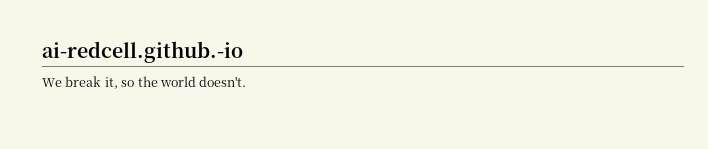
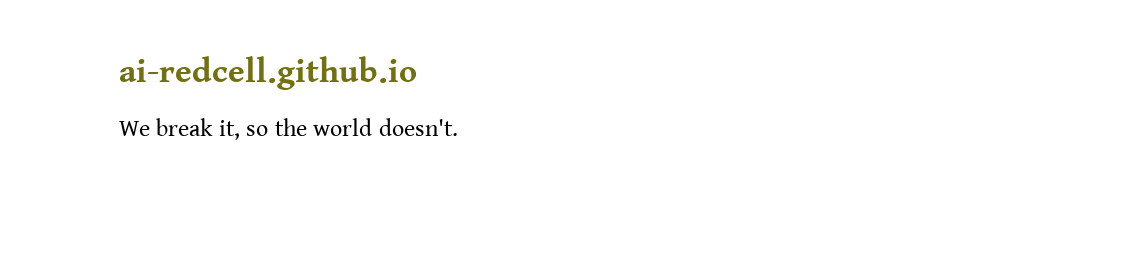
[42,41,243,63] ai-redcell.github.-io -> [119,56,417,90] ai-redcell.github.io

